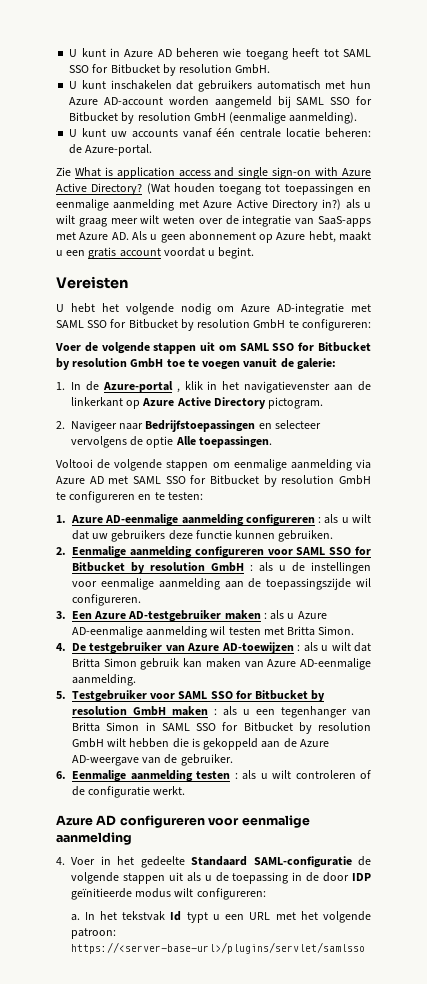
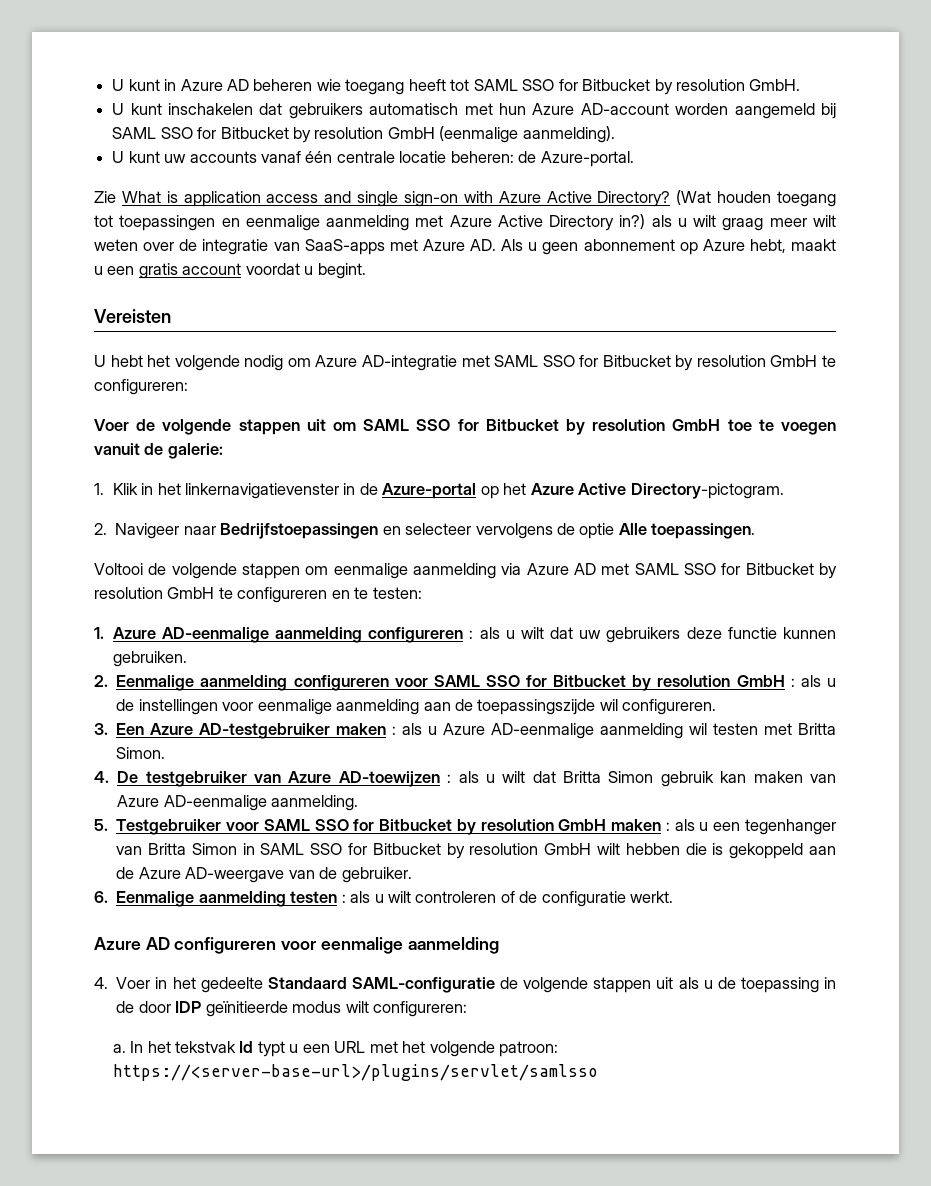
[71,381,371,393] [71,397,324,409] In de Azure-portal , klik in het navigatievenster aan de linkerkant op Azure Active Directory pictogram. -> [112,483,784,499] Klik in het linkernavigatievenster in de Azure-portal op het Azure Active Directory-pictogram.

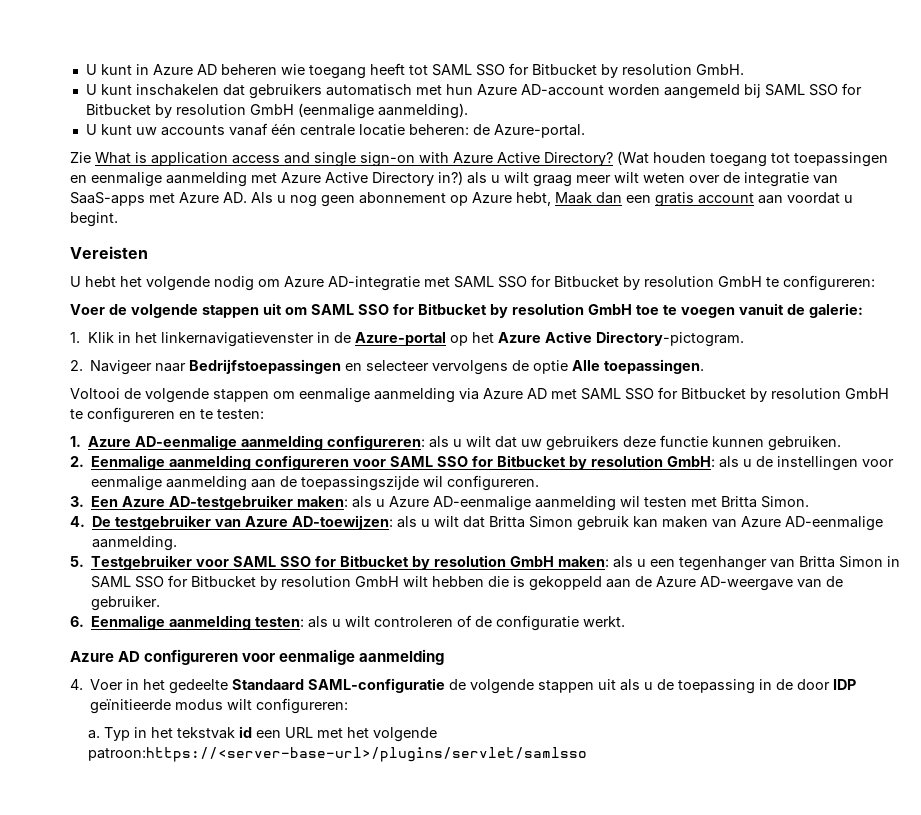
(538, 246) none -> [290,195,317,207] nog
[791,239,836,251] [94,266,103,275] maakt u -> [555,192,622,204] Maak dan
(242, 269) none -> [758,195,783,204] aan
[368,627,474,643] configureren : -> [327,435,426,450] configureren:
[736,675,795,687] GmbH : -> [667,456,716,467] GmbH:
[336,723,397,735] maken : -> [297,496,349,507] maken:
[338,771,452,787] AD-toewijzen : -> [292,515,394,530] AD-toewijzen:
[611,819,670,831] maken : -> [558,556,610,567] maken:
[290,891,346,903] testen : -> [255,617,305,627] testen:
[130,1041,299,1057] In het tekstvak Id typt u -> [103,726,252,741] Typ in het tekstvak id
[499,1041,559,1057] [112,1064,598,1081] patroon: https://<server-base-url>/plugins/servlet/samlsso -> [87,747,587,762] patroon:https://<server-base-url>/plugins/servlet/samlsso

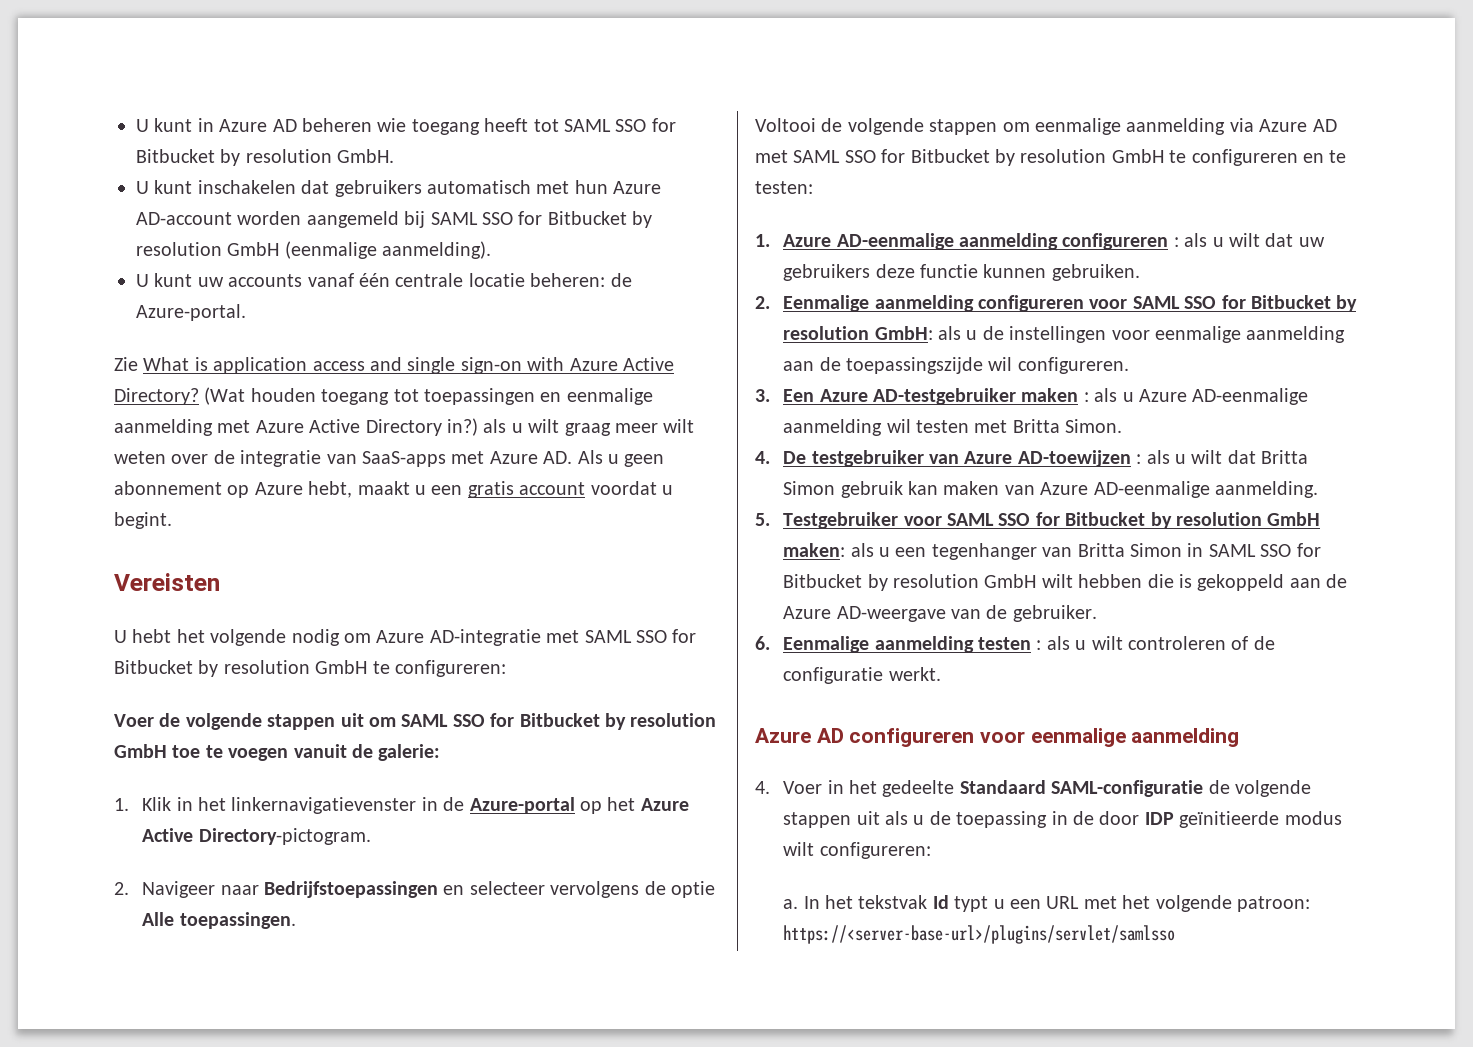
[290,195,317,207] nog -> (619, 459) none
[555,192,622,204] Maak dan -> [357,481,426,495] maakt u
[758,195,783,204] aan -> (586, 488) none
[327,435,426,450] configureren: -> [1062,233,1179,250] configureren :
[297,496,349,507] maken: -> [1021,388,1089,402] maken :
[292,515,394,530] AD-toewijzen: -> [1017,450,1142,467] AD-toewijzen :
[255,617,305,627] testen: -> [977,637,1042,650] testen :
[103,726,252,741] Typ in het tekstvak id -> [803,895,1005,912] In het tekstvak Id typt u
[87,747,587,762] patroon:https://<server-base-url>/plugins/servlet/samlsso -> [1236,896,1310,912] [783,925,1176,944] patroon: https://<server-base-url>/plugins/servlet/samlsso

